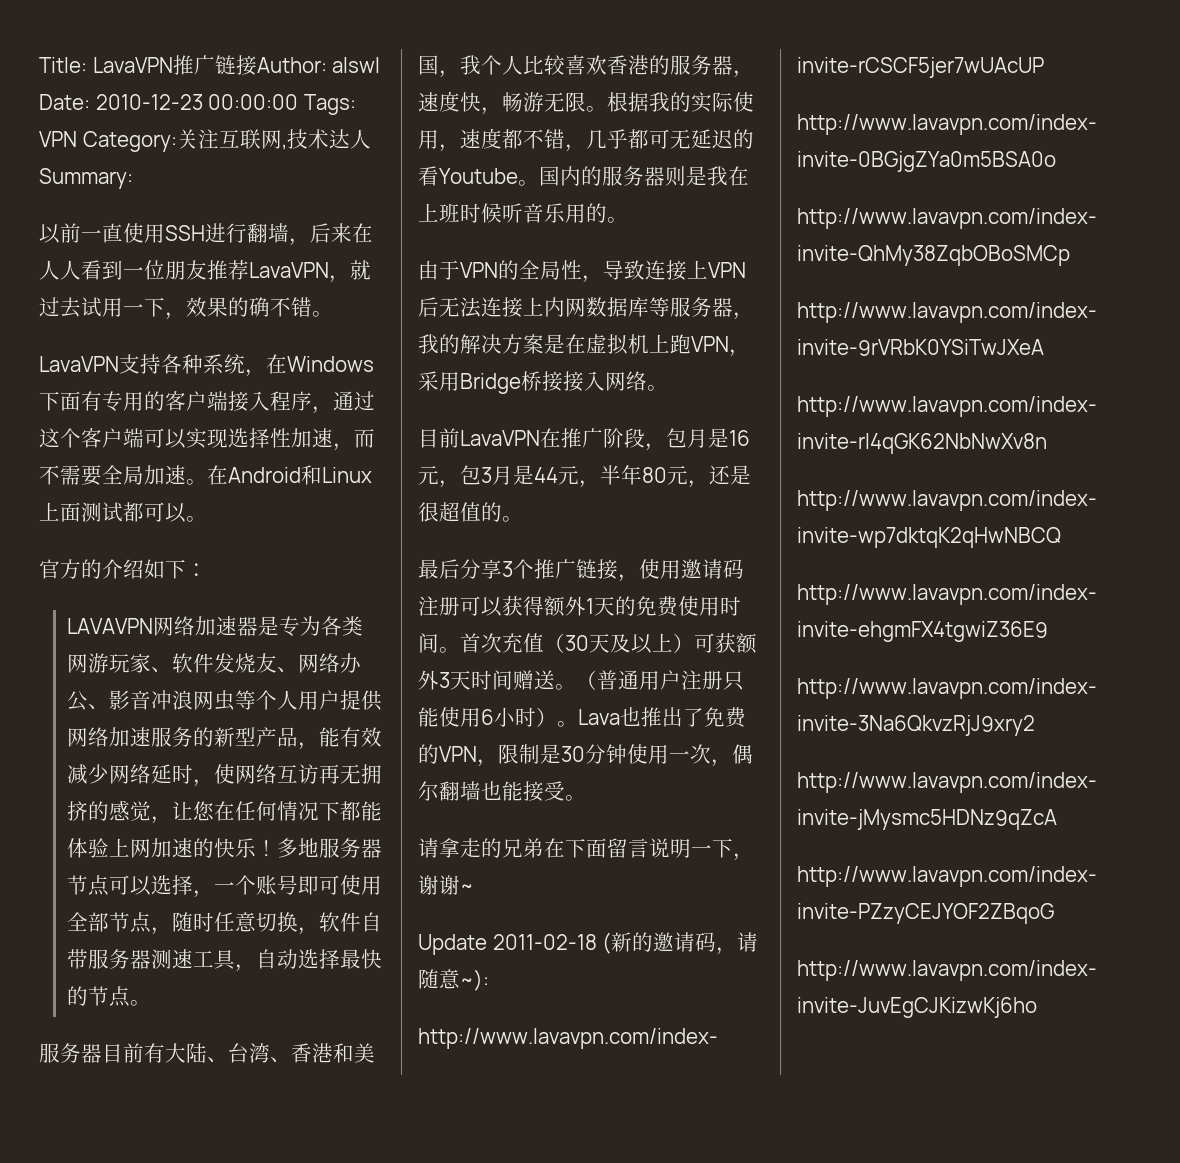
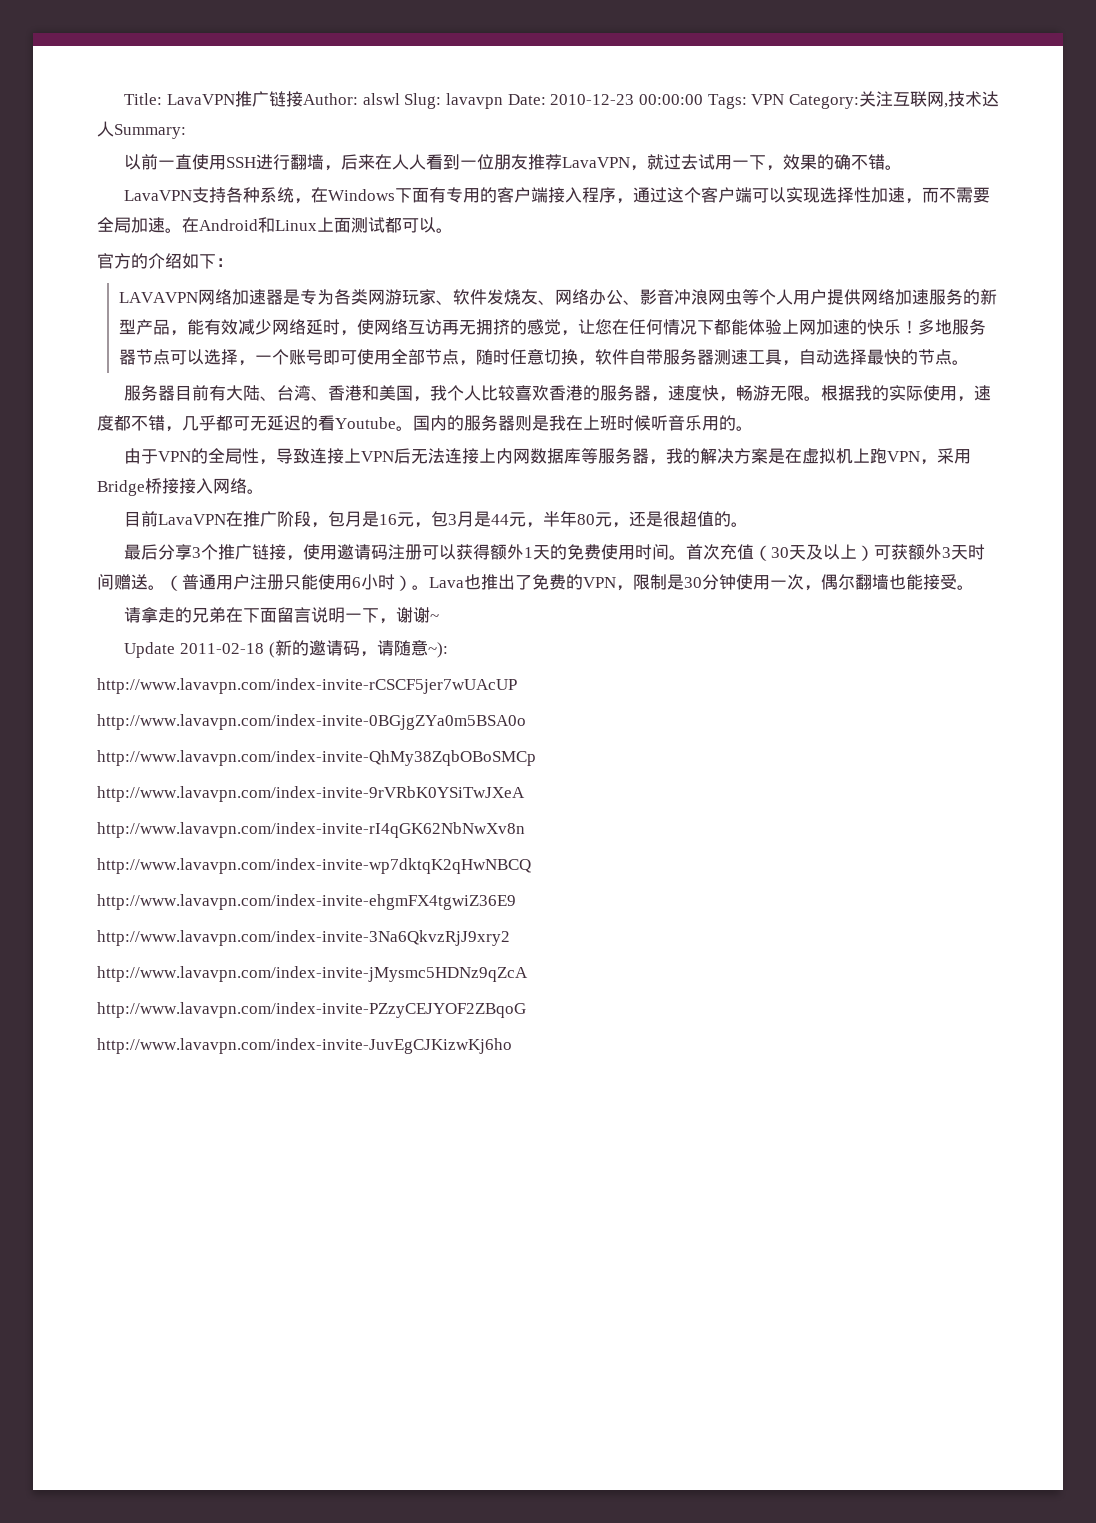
(381, 65) none -> [404,93,504,109] Slug: lavavpn

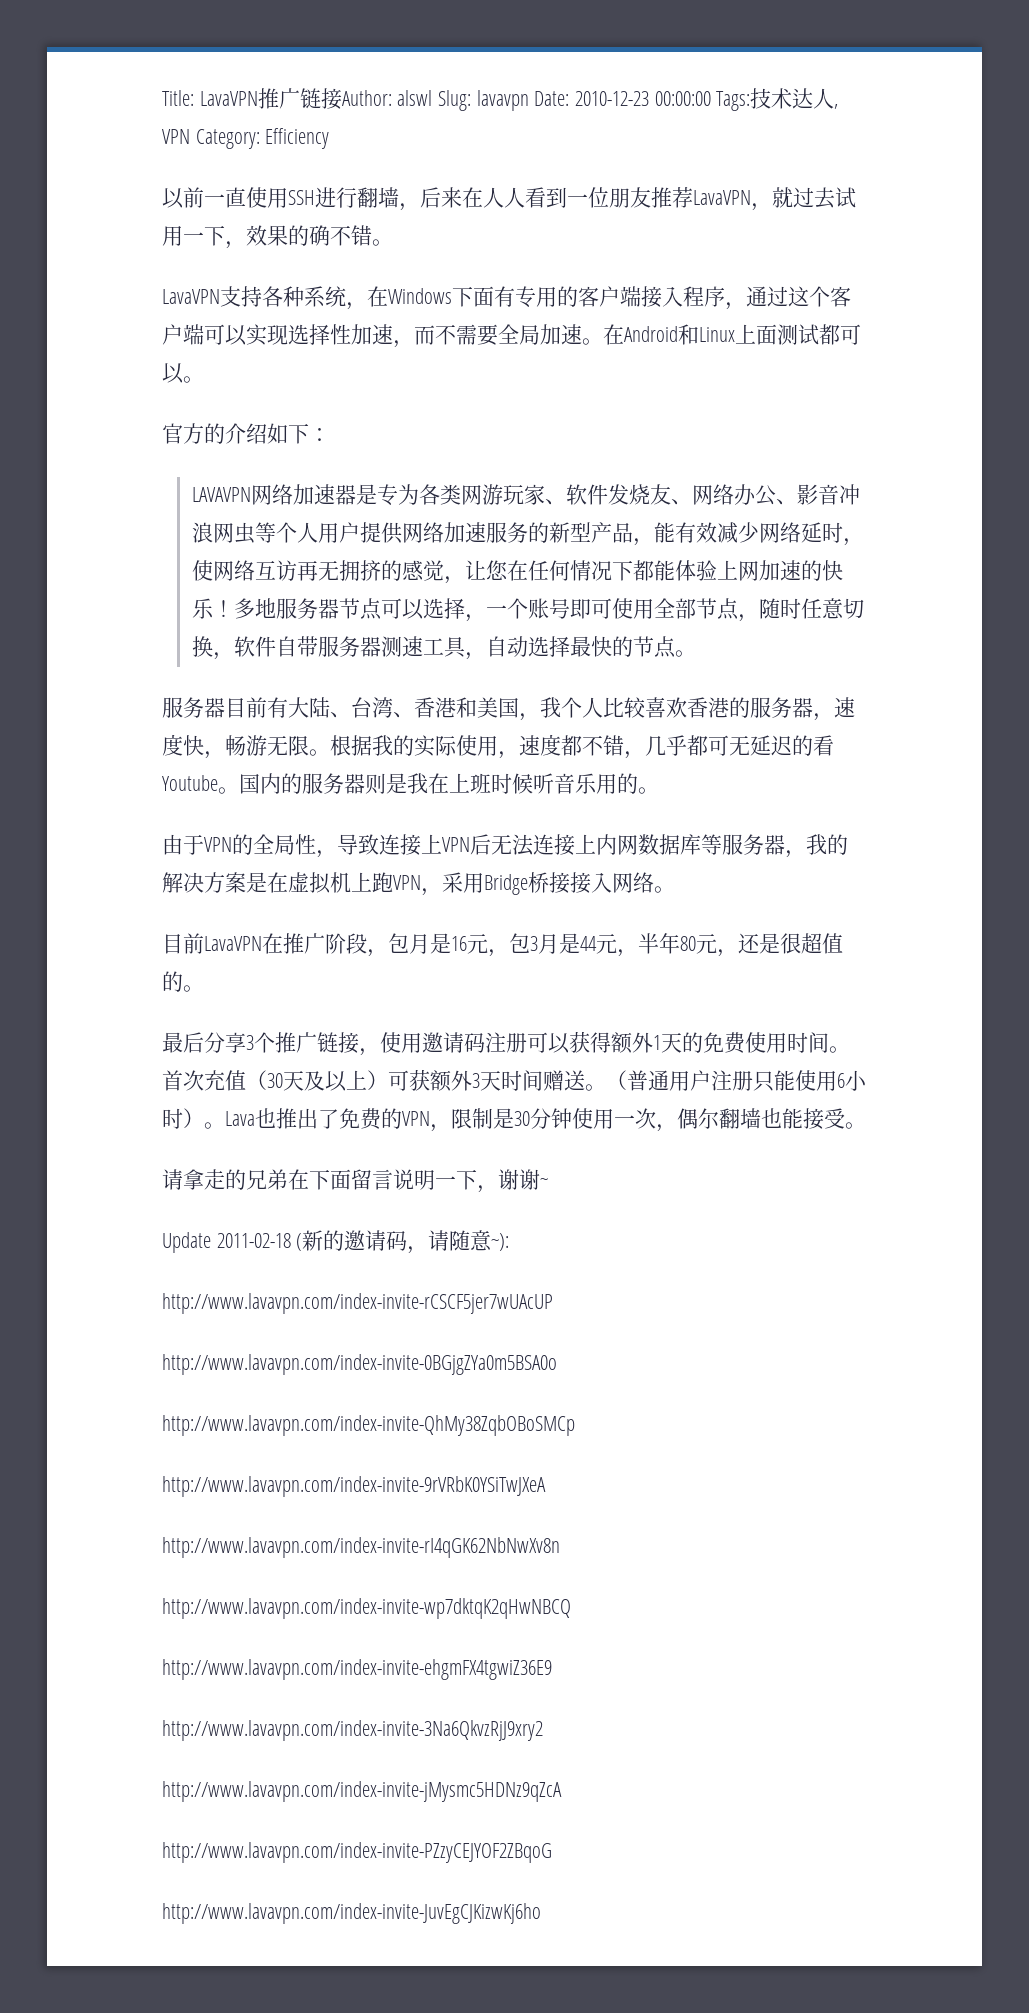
[751,91,999,109] [97,121,186,139] VPN Category:关注互联网,技术达人Summary: -> [750,88,839,109] [162,128,330,149] 技术达人, VPN Category: Efficiency

